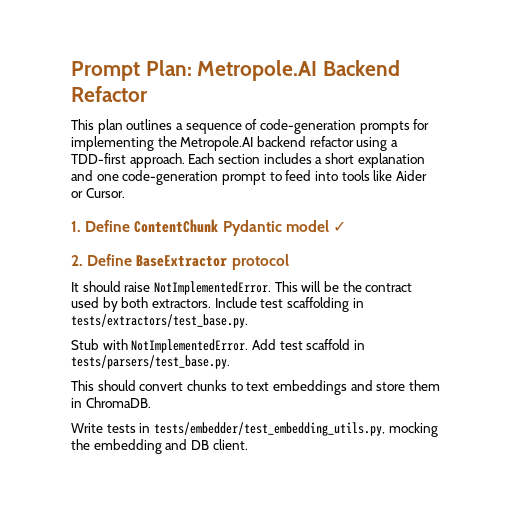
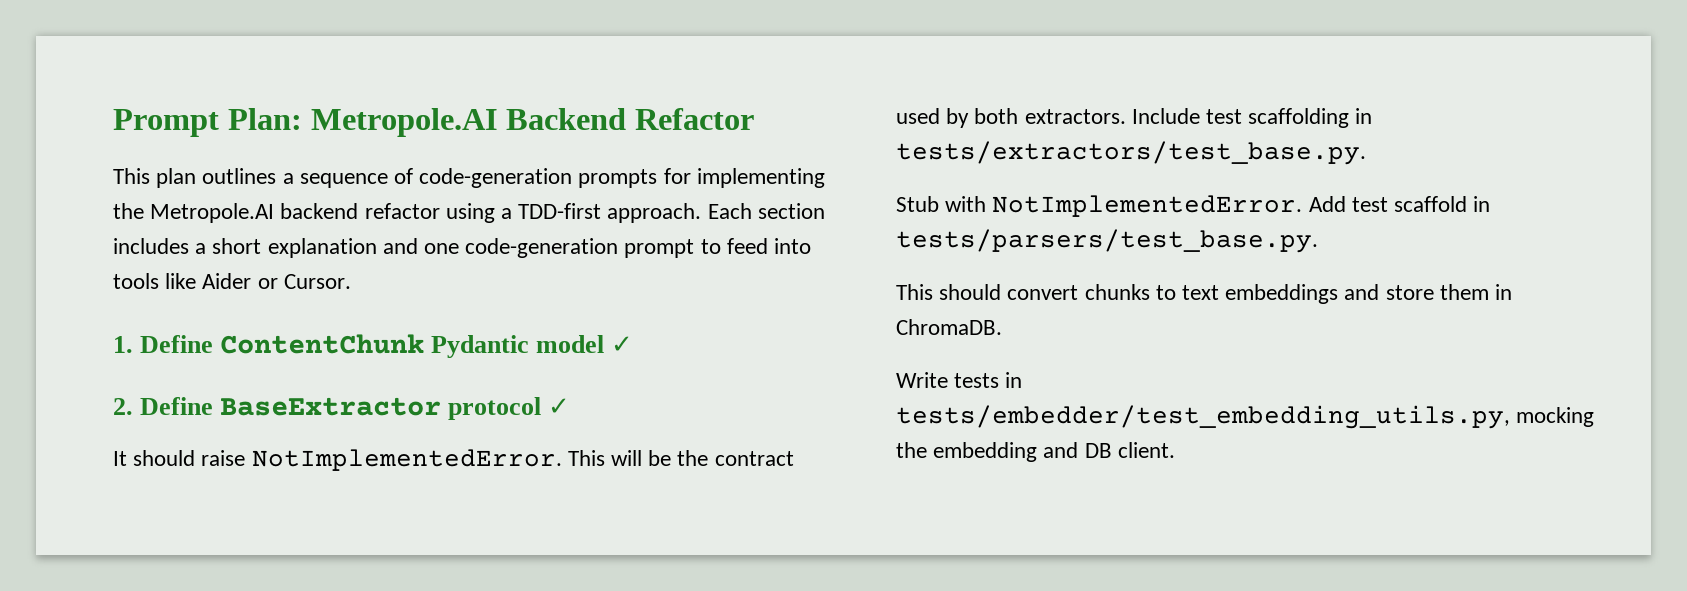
(289, 262) none -> [548,398,571,415] ✓

